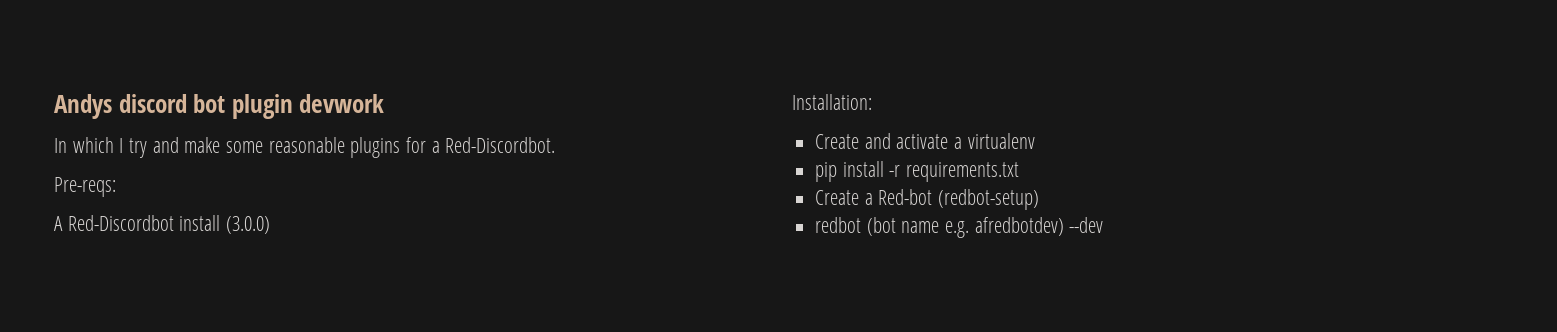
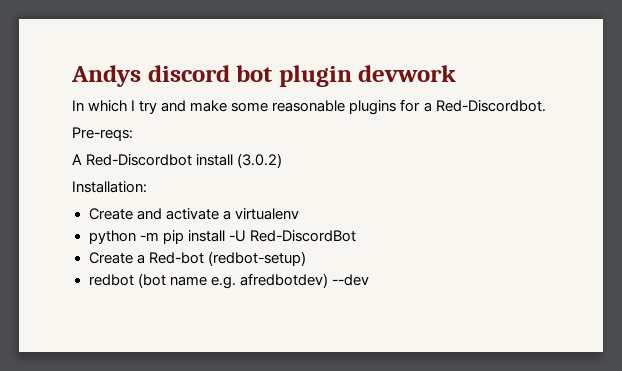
[226,216,271,234] (3.0.0) -> [237,153,283,168] (3.0.2)
[815,161,1020,182] pip install -r requirements.txt -> [88,230,356,244] python -m pip install -U Red-DiscordBot

